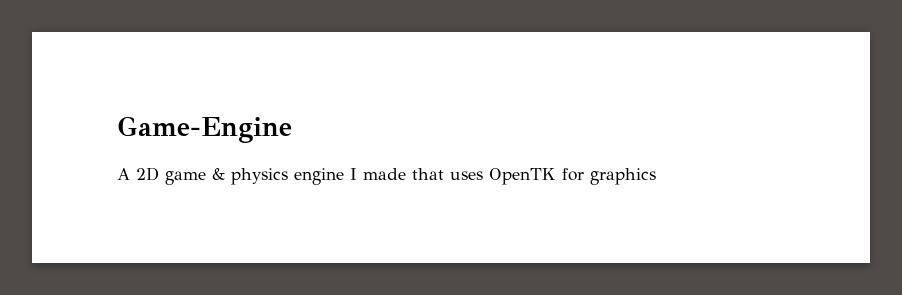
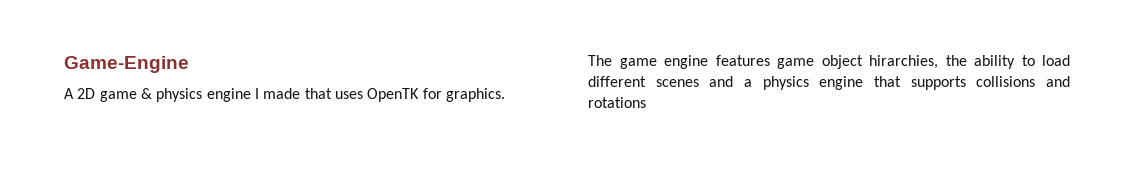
[590,168,656,185] graphics -> [445,88,505,102] [588,55,1070,69] [588,76,1070,90] [588,97,646,108] graphics. // The game engine features game object hirarchies, the ability to load different scenes and a physics engine that supports collisions and rotations

